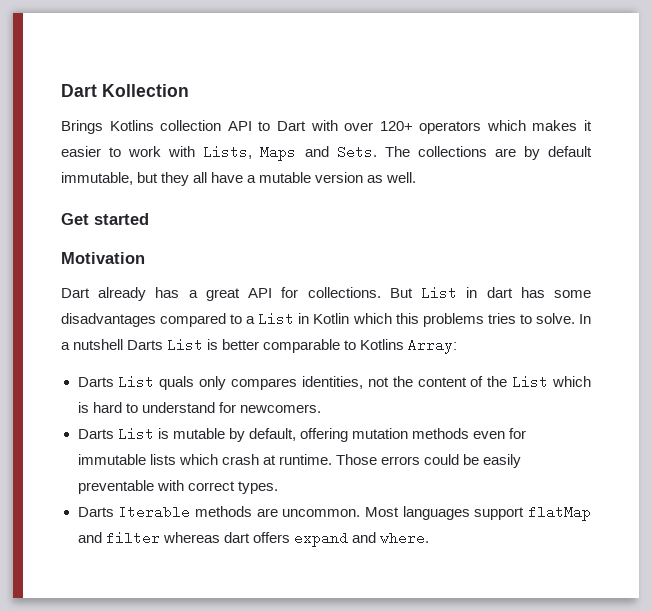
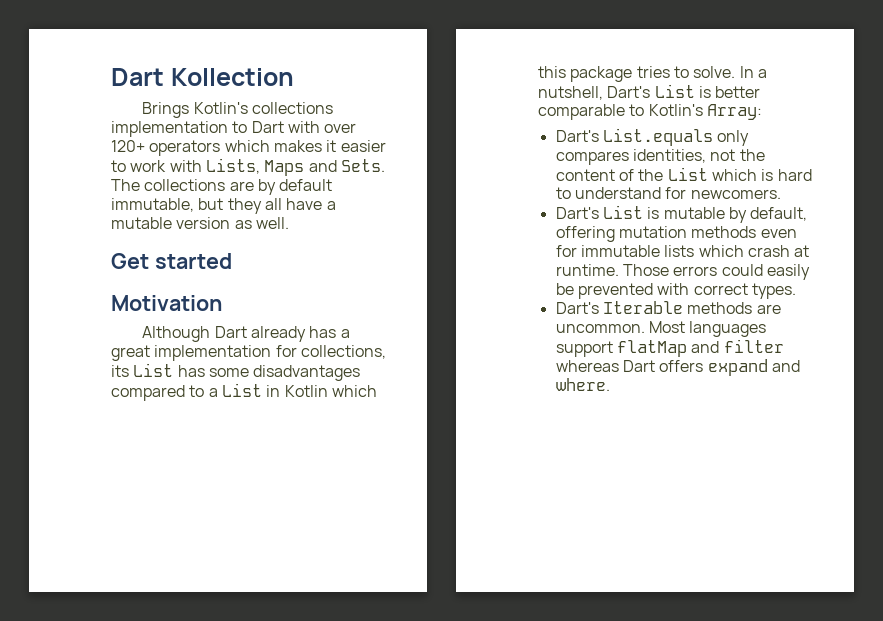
[109,120,252,131] Kotlins collection API -> [193,102,334,114] [111,121,228,137] Kotlin's collections implementation
(145, 258) none -> [142,326,211,342] Although
[248,286,513,300] API for collections. But List in dart -> [154,345,386,361] [111,363,174,377] implementation for collections, its List
[422,313,484,327] problems -> [570,66,633,82] package
[73,339,164,350] nutshell Darts -> [538,86,651,100] nutshell, Dart's
[360,339,405,350] Kotlins -> [648,104,703,116] Kotlin's
[77,375,195,390] Darts List quals -> [555,128,713,146] Dart's List.equals
[77,429,114,439] Darts -> [555,207,599,219] Dart's
[462,454,521,468] [77,480,154,494] be easily preventable -> [766,264,810,280] [555,283,653,299] easily be prevented
[77,507,114,517] Darts -> [555,302,599,314] Dart's
[223,532,250,543] dart -> [622,360,655,372] Dart

